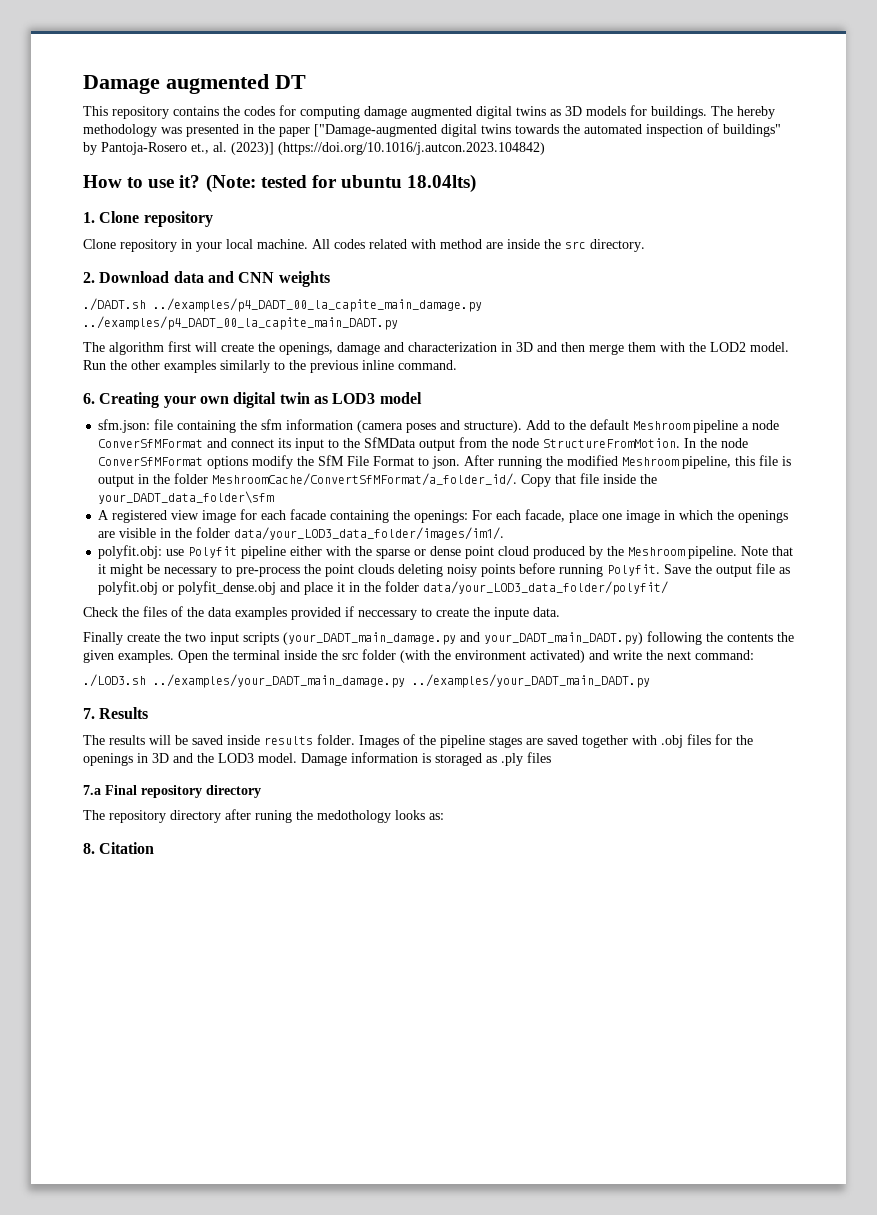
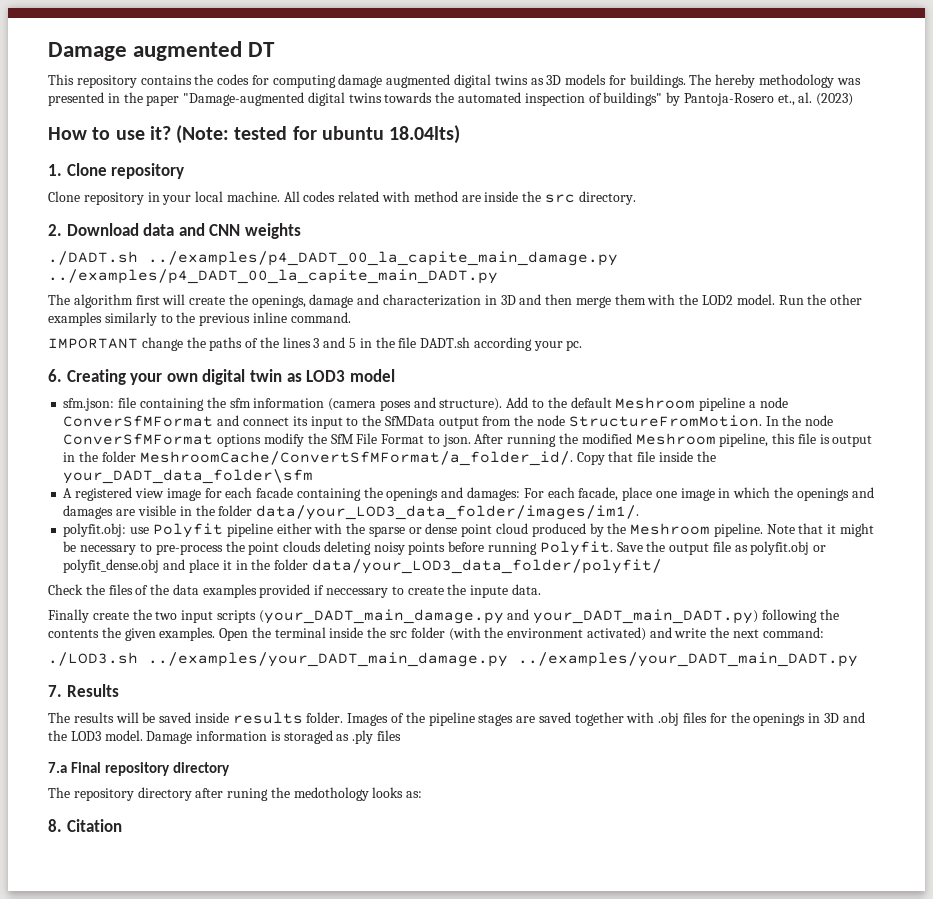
[314,124,437,137] ["Damage-augmented -> [183,92,305,106] "Damage-augmented
[231,142,545,155] (2023)] (https://doi.org/10.1016/j.autcon.2023.104842) -> [816,93,854,106] (2023)
(457, 365) none -> [48,337,583,351] // IMPORTANT change the paths of the lines 3 and 5 in the file DADT.sh according your pc.
[414,510,469,523] openings: -> [386,487,520,501] openings and damages:
(789, 516) none -> [851,487,874,498] [63,505,114,519] and damages

